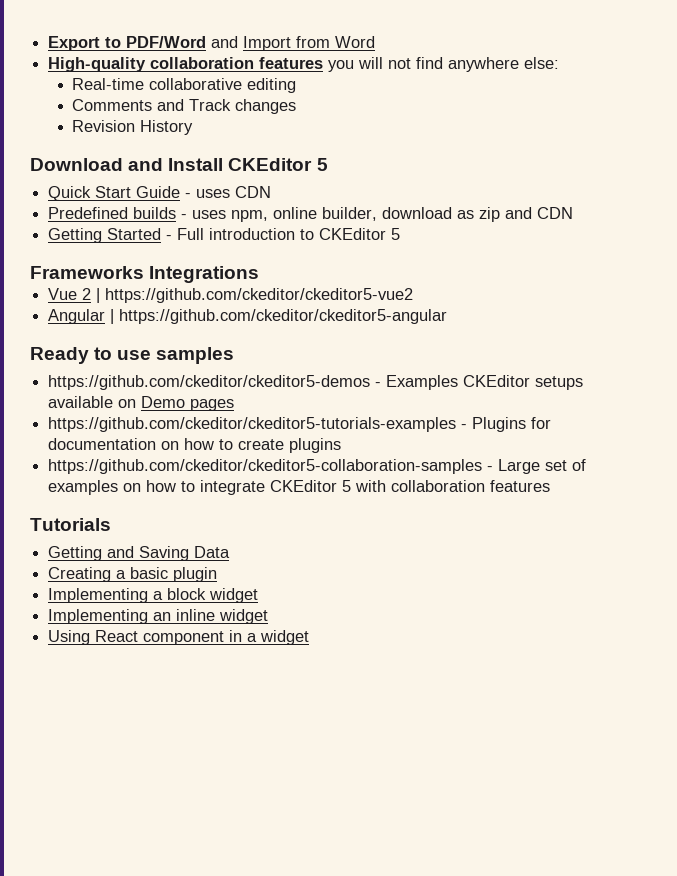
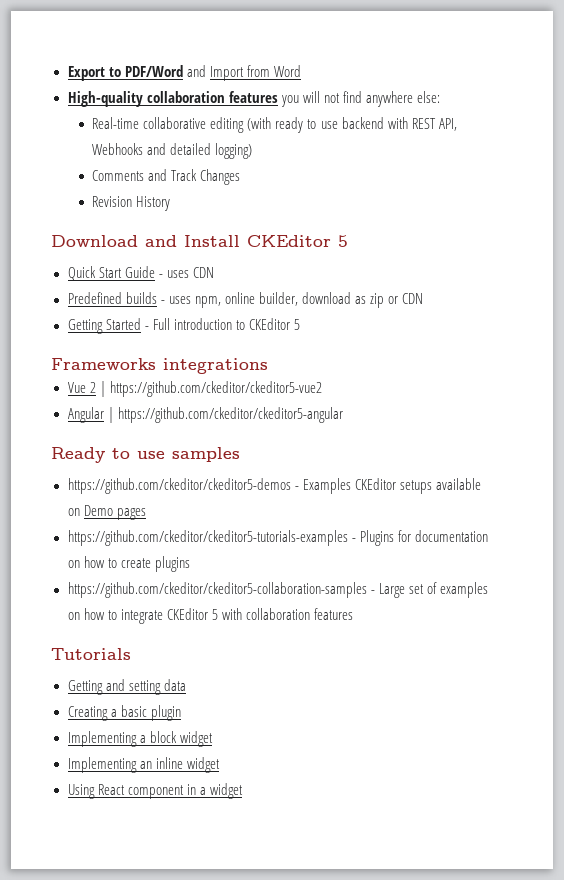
(297, 85) none -> [247,117,457,133] [92,143,253,159] (with ready to use backend with REST API, Webhooks and detailed logging)
[235,99,297,114] changes -> [200,169,241,185] Changes
[505,207,533,219] and -> [388,296,399,304] or
[149,266,260,283] Integrations -> [163,358,268,374] integrations
[139,546,231,561] Saving Data -> [128,679,186,695] setting data

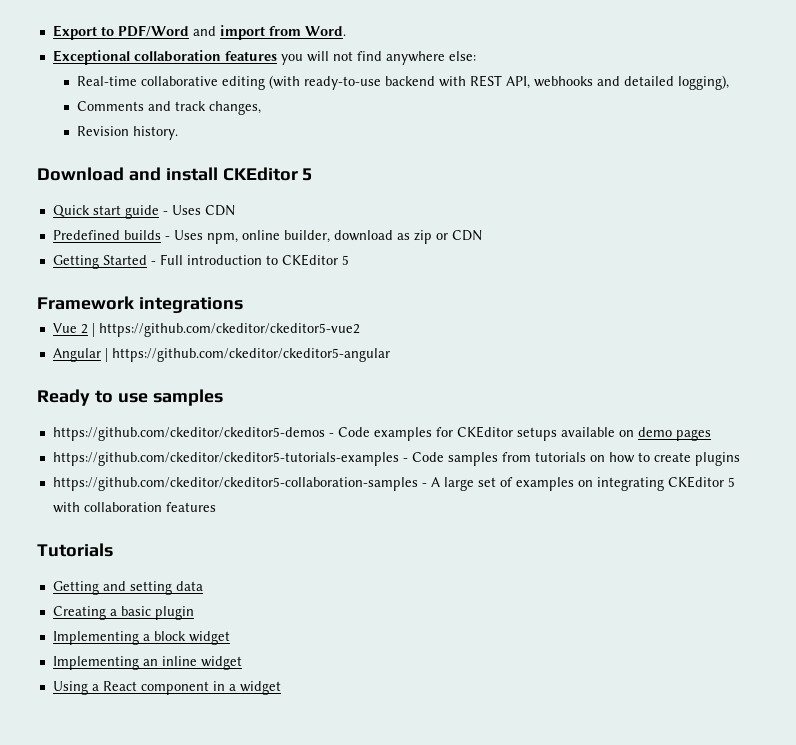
[209,65,301,81] [67,91,143,107] Import from Word // High-quality -> [219,25,346,40] [52,50,130,65] import from Word. // Exceptional
[275,117,338,133] ready to use -> [303,76,381,90] ready-to-use
[92,143,144,155] Webhooks -> [533,76,593,87] webhooks
[215,143,253,159] logging) -> [677,75,729,90] logging),
[171,169,241,185] Track Changes -> [174,101,261,115] track changes,
[136,196,171,211] History -> [132,126,178,140] history.
[184,235,240,247] Install -> [165,167,218,181] install
[98,266,189,278] Start Guide - uses -> [92,205,201,219] start guide - Uses
[168,296,191,304] uses -> [173,230,203,240] Uses
[51,358,156,370] Frameworks -> [37,296,134,310] Framework
[302,478,351,494] Examples -> [337,427,453,441] Code examples for
[83,505,113,516] Demo -> [637,427,672,437] demo
[359,530,488,546] Plugins for documentation -> [411,452,586,466] Code samples from tutorials
[378,583,405,598] Large -> [430,477,474,491] A large
[83,608,163,624] how to integrate -> [596,477,664,491] integrating
(95, 791) none -> [91,684,99,691] a

